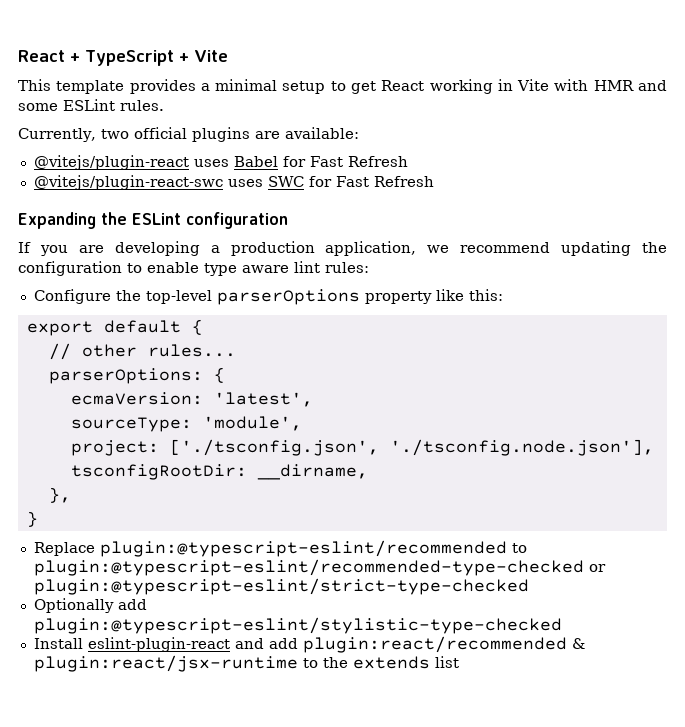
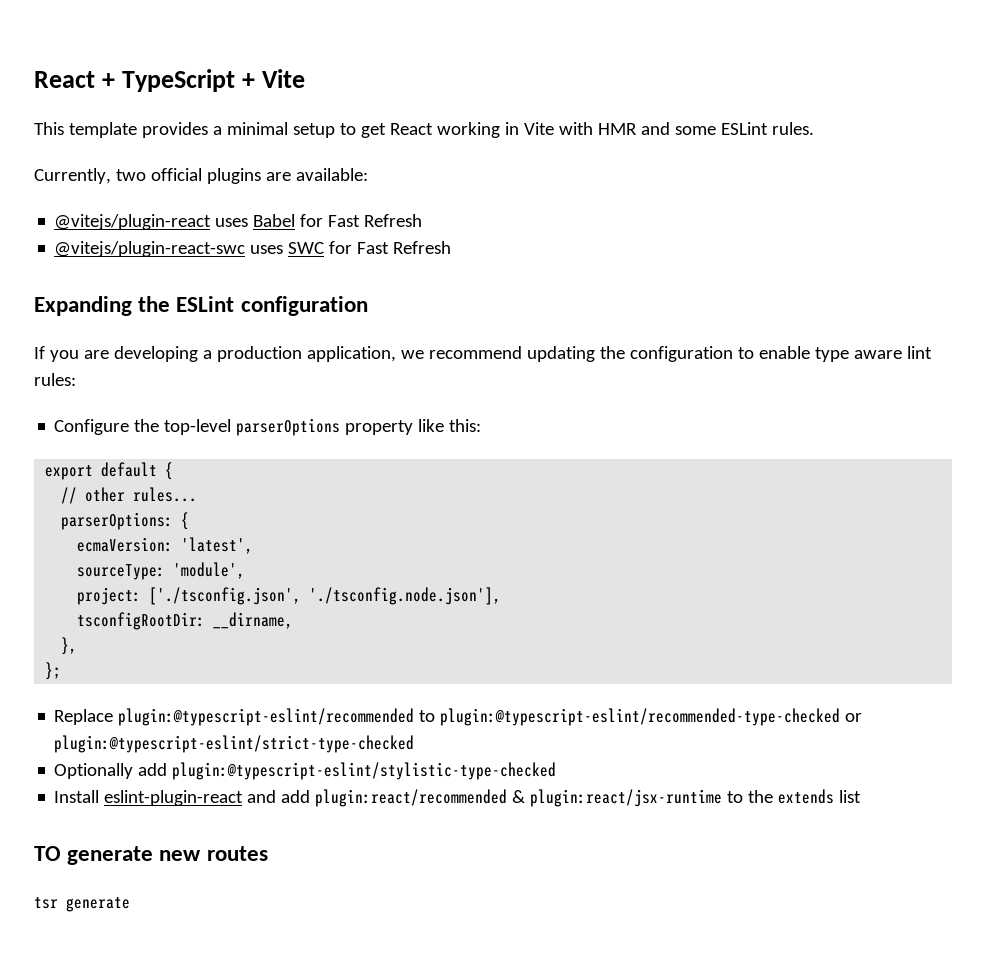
[26,511,38,527] } -> [45,662,62,680] };
(459, 662) none -> [34,846,268,865] [34,897,130,912] // TO generate new routes // tsr generate

